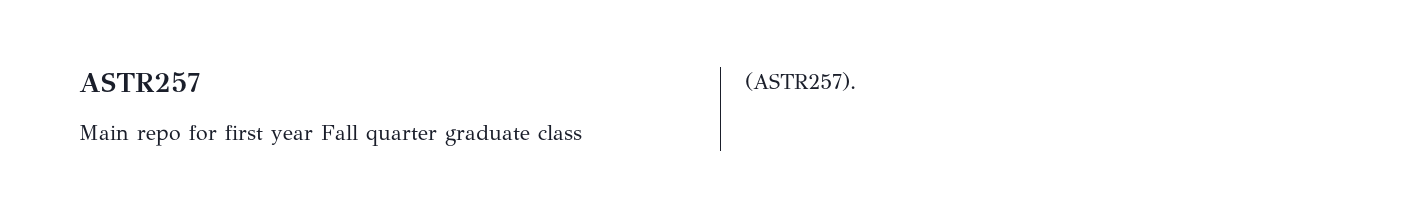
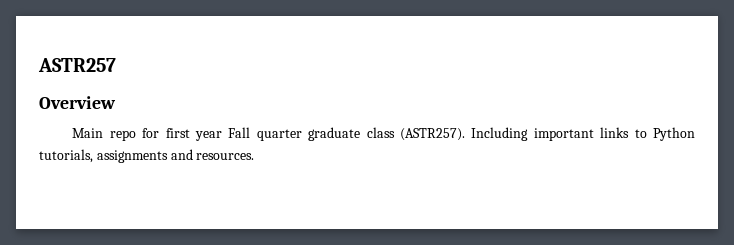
(200, 82) none -> [39,96,116,109] // Overview
(856, 81) none -> [471,127,695,141] [39,149,255,163] Including important links to Python tutorials, assignments and resources.

